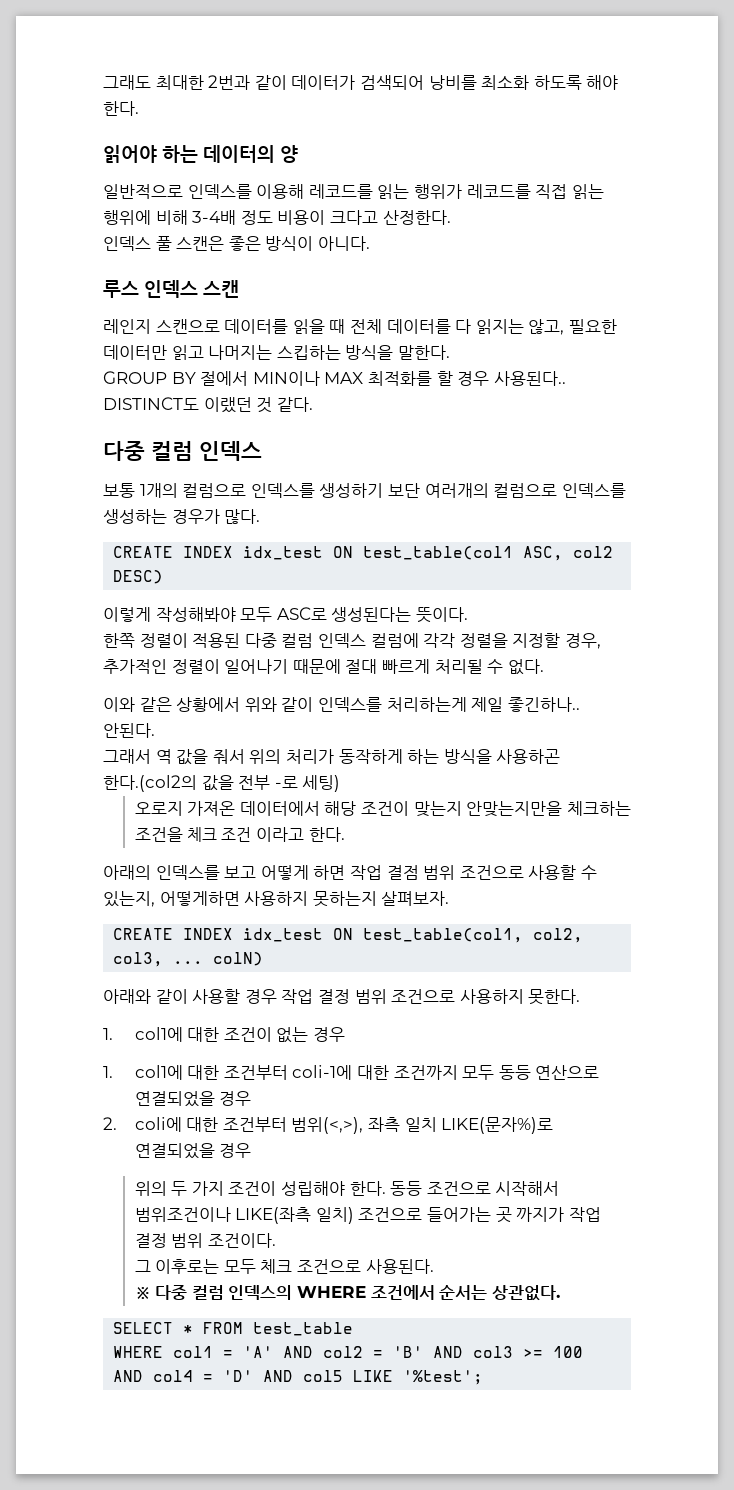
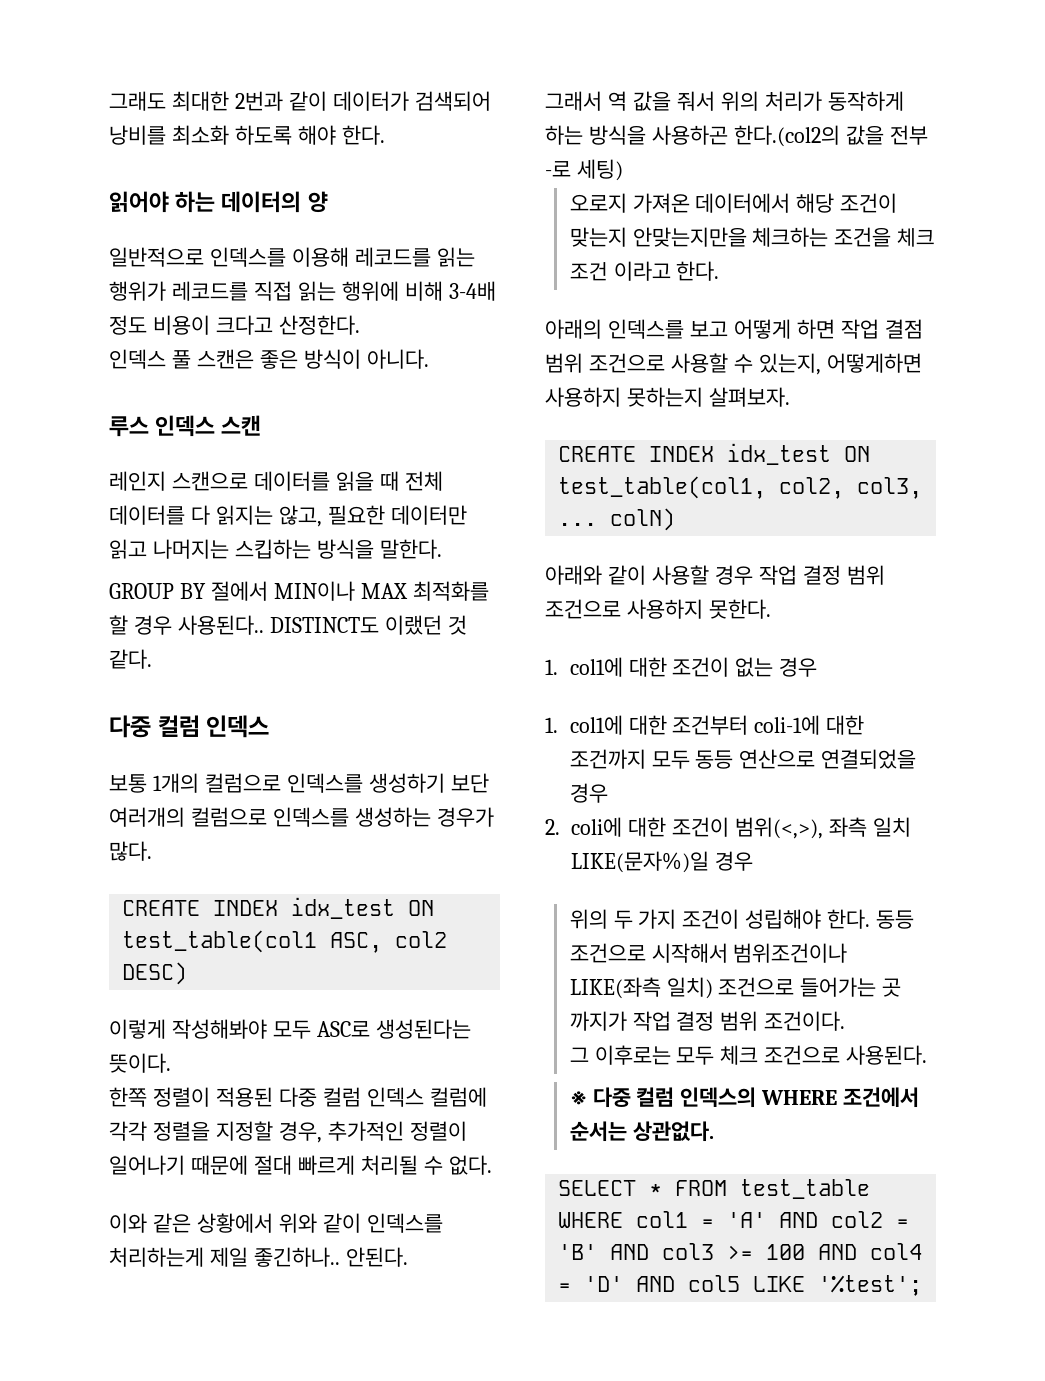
[222,1117,287,1132] 조건부터 -> [671,817,729,837] 조건이
[441,1117,554,1134] [134,1143,215,1159] LIKE(문자%)로 연결되었을 -> [571,851,709,873] LIKE(문자%)일

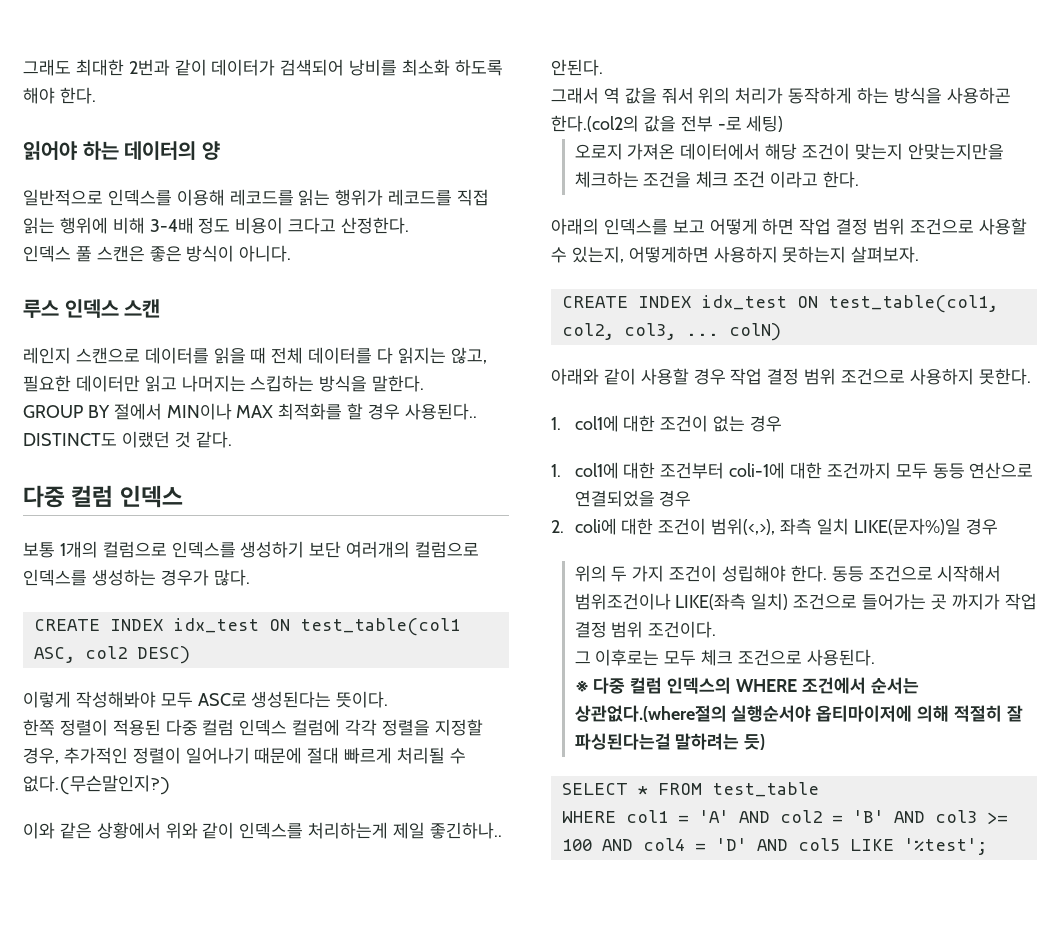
[448,1155,492,1175] 없다. -> [23,775,170,795] 없다.(무슨말인지?)
[884,319,923,339] 결점 -> [836,218,869,235] 결정
[632,1121,714,1142] 상관없다. -> [574,705,1023,722] [574,733,766,750] 상관없다.(where절의 실행순서야 옵티마이저에 의해 적절히 잘 파싱된다는걸 말하려는 듯)

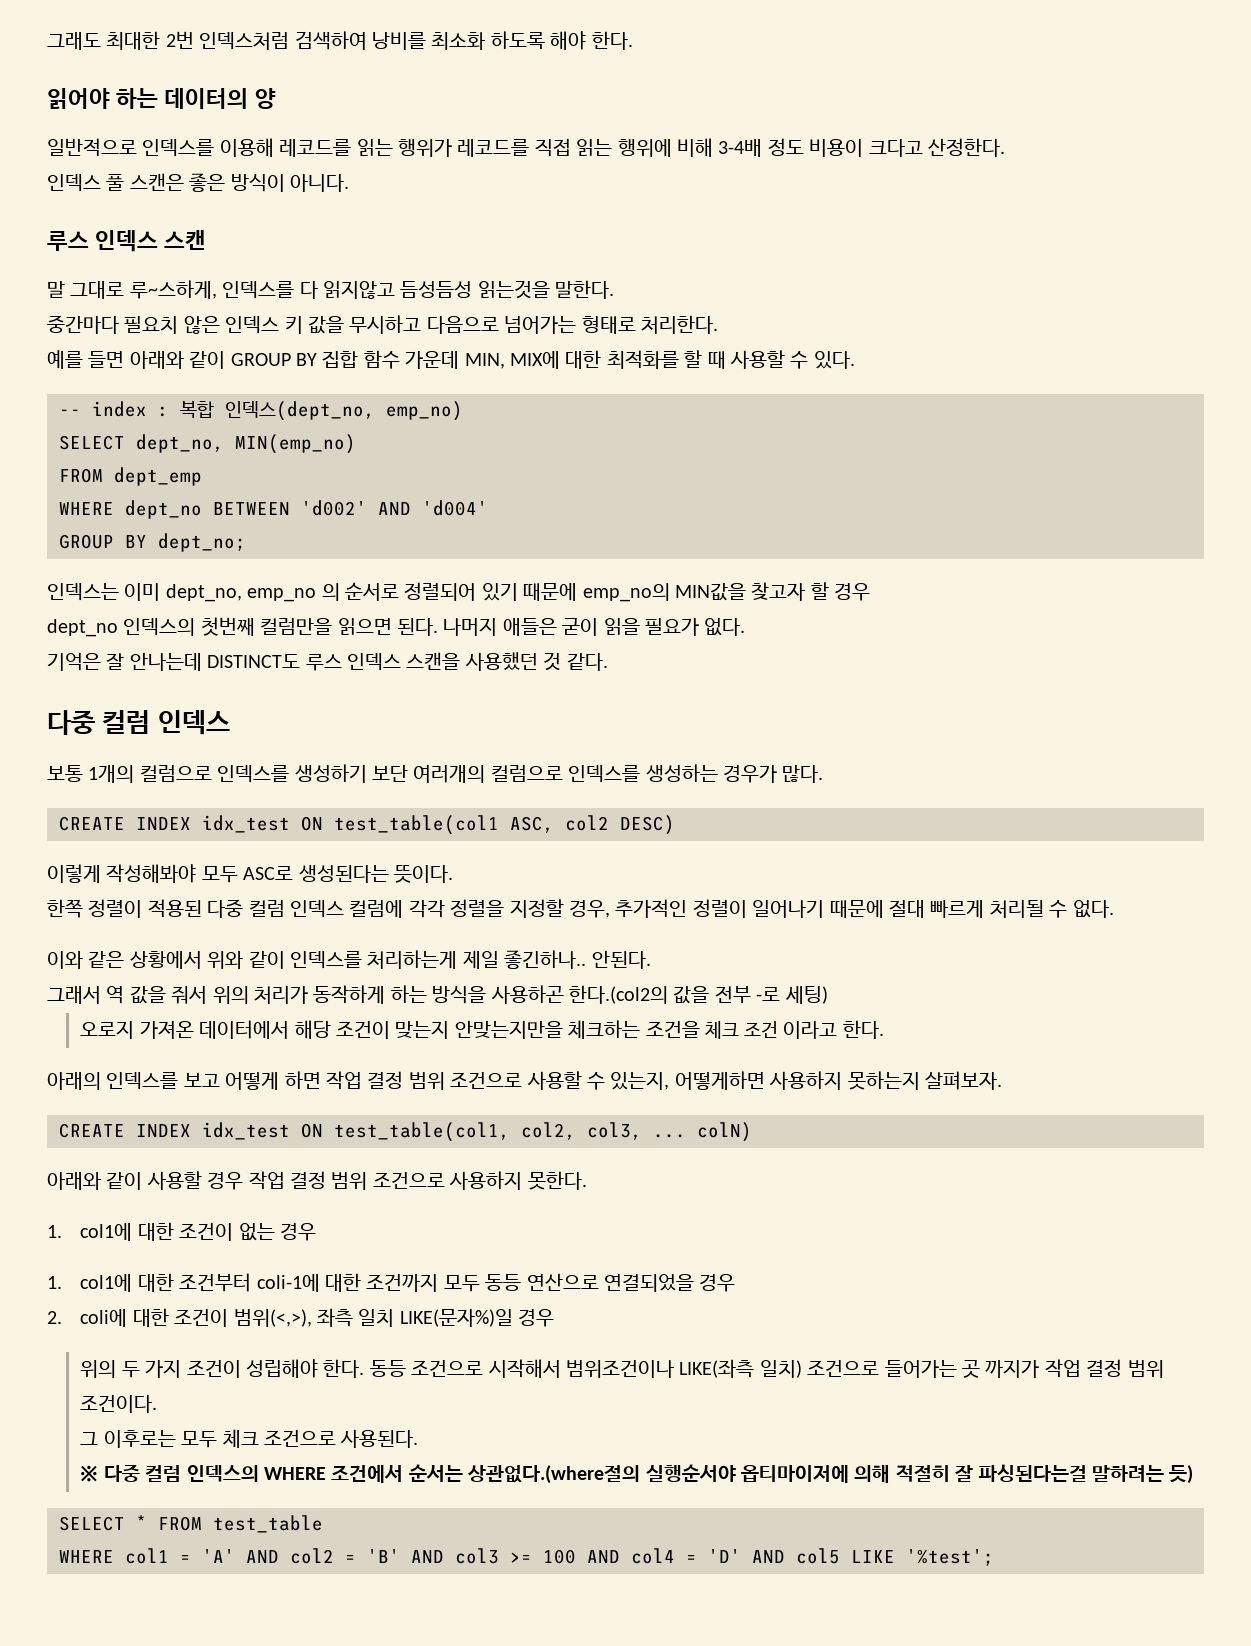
[128,59,345,76] 2번과 같이 데이터가 검색되어 -> [165,31,367,50] 2번 인덱스처럼 검색하여
[23,347,487,364] [23,375,425,392] [23,403,477,420] [23,431,170,448] 레인지 스캔으로 데이터를 읽을 때 전체 데이터를 다 읽지는 않고, 필요한 데이터만 읽고 나머지는 스킵하는 방식을 말한다. // GROUP BY 절에서 MIN이나 MAX 최적화를 할 경우 사용된다.. DISTINCT도 이랬던 -> [47,280,615,299] [47,315,718,334] [47,350,855,369] [59,400,463,421] [59,434,356,454] [59,467,202,486] [59,500,488,519] [59,533,246,552] [47,582,871,602] [47,617,746,637] [47,652,538,671] 말 그대로 루~스하게, 인덱스를 다 읽지않고 듬성듬성 읽는것을 말한다. // 중간마다 필요치 않은 인덱스 키 값을 무시하고 다음으로 넘어가는 형태로 처리한다. // 예를 들면 아래와 같이 GROUP BY 집합 함수 가운데 MIN, MIX에 대한 최적화를 할 때 사용할 수 있다. // -- index : 복합 인덱스(dept_no, emp_no) // SELECT dept_no, MIN(emp_no) // FROM dept_emp // WHERE dept_no BETWEEN 'd002' AND 'd004' // GROUP BY dept_no; // 인덱스는 이미 dept_no, emp_no 의 순서로 정렬되어 있기 때문에 emp_no의 MIN값을 찾고자 할 경우 // dept_no 인덱스의 첫번째 컬럼만을 읽으면 된다. 나머지 애들은 굳이 읽을 필요가 없다. // 기억은 잘 안나는데 DISTINCT도 루스 인덱스 스캔을 사용했던
[23,775,170,795] 없다.(무슨말인지?) -> [1072,900,1114,918] 없다.

